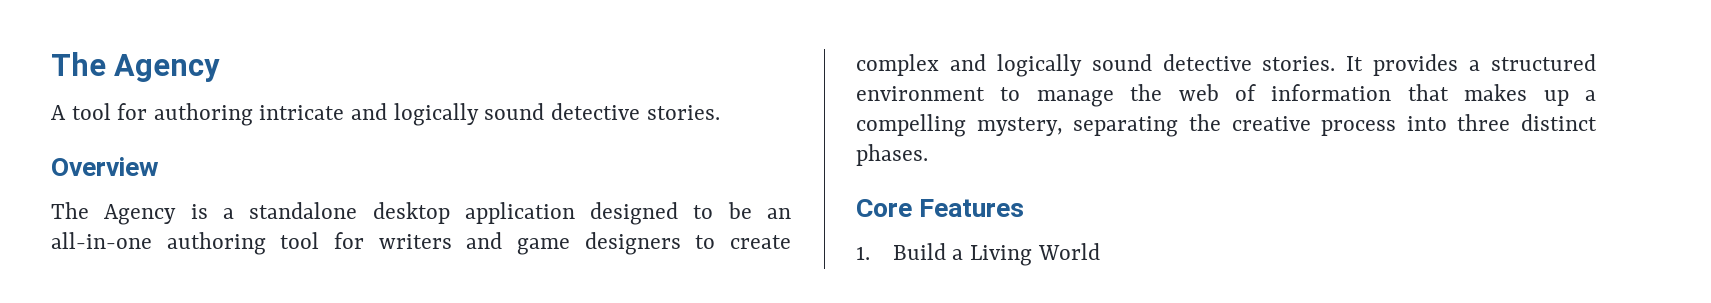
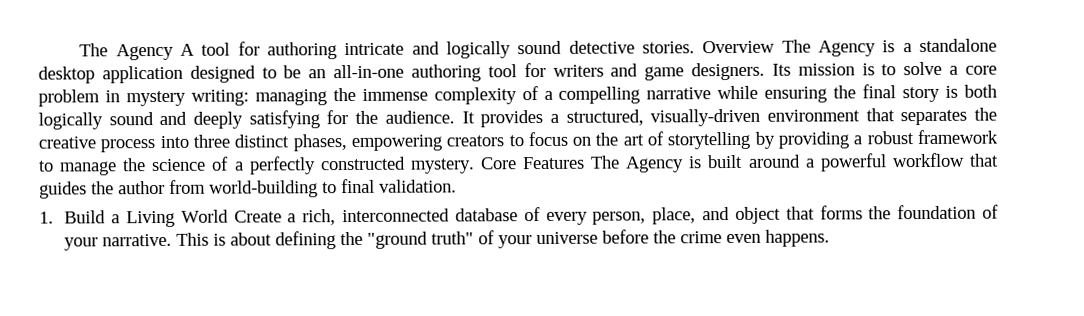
[51,52,221,82] The Agency // -> [79,43,174,61] The Agency
(720, 112) // -> (695, 47) none
(159, 166) // -> (776, 47) none
[584,232,791,255] [856,54,1596,77] [856,84,1596,107] [856,114,1179,137] designers to create complex and logically sound detective stories. It provides a structured environment to manage the web of information that makes up a compelling mystery, separating -> [691,61,998,81] [38,84,998,107] [38,108,968,130] designers. Its mission is to solve a core problem in mystery writing: managing the immense complexity of a compelling narrative while ensuring the final story is both logically sound and deeply satisfying for the audience. It provides a structured, visually-driven environment that separates
[856,144,928,166] [856,199,1025,217] phases. // Core Features -> [292,129,998,152] [39,152,999,176] [39,178,457,199] phases, empowering creators to focus on the art of storytelling by providing a robust framework to manage the science of a perfectly constructed mystery. Core Features The Agency is built around a powerful workflow that guides the author from world-building to final validation.
(1100, 251) none -> [233,204,1000,226] [64,229,831,251] Create a rich, interconnected database of every person, place, and object that forms the foundation of your narrative. This is about defining the "ground truth" of your universe before the crime even happens.

